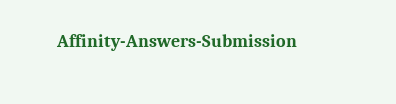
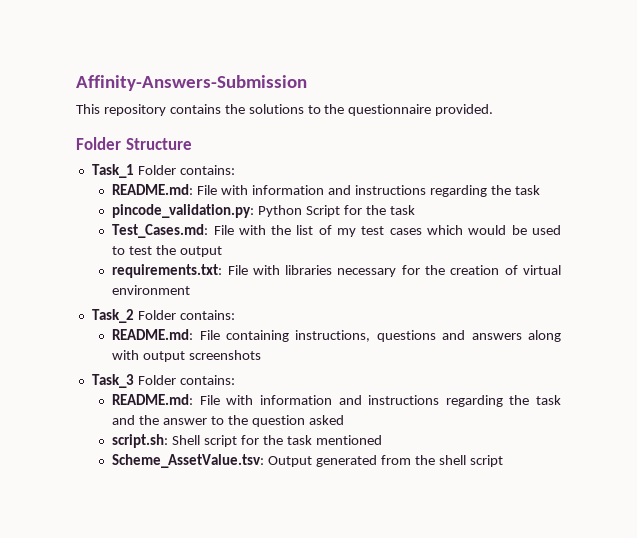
(297, 42) none -> [76,104,494,116] [76,137,192,150] [91,164,235,178] [112,184,540,197] [112,204,415,218] [112,224,561,238] [112,245,222,257] [112,264,562,278] [112,285,191,295] [91,309,235,323] [112,329,561,342] [112,350,262,362] [91,374,235,388] [112,394,562,407] [112,415,344,427] [112,434,382,448] [112,454,503,468] // This repository contains the solutions to the questionnaire provided. // Folder Structure // Task_1 Folder contains: // README.md: File with information and instructions regarding the task // pincode_validation.py: Python Script for the task // Test_Cases.md: File with the list of my test cases which would be used to test the output // requirements.txt: File with libraries necessary for the creation of virtual environment // Task_2 Folder contains: // README.md: File containing instructions, questions and answers along with output screenshots // Task_3 Folder contains: // README.md: File with information and instructions regarding the task and the answer to the question asked // script.sh: Shell script for the task mentioned // Scheme_AssetValue.tsv: Output generated from the shell script

